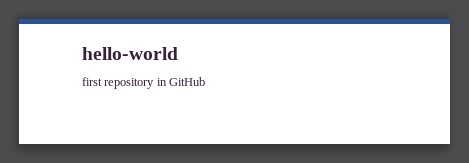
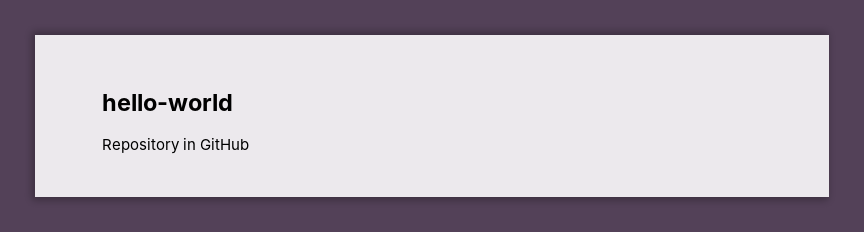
[82,77,155,89] first repository -> [102,137,180,154] Repository

